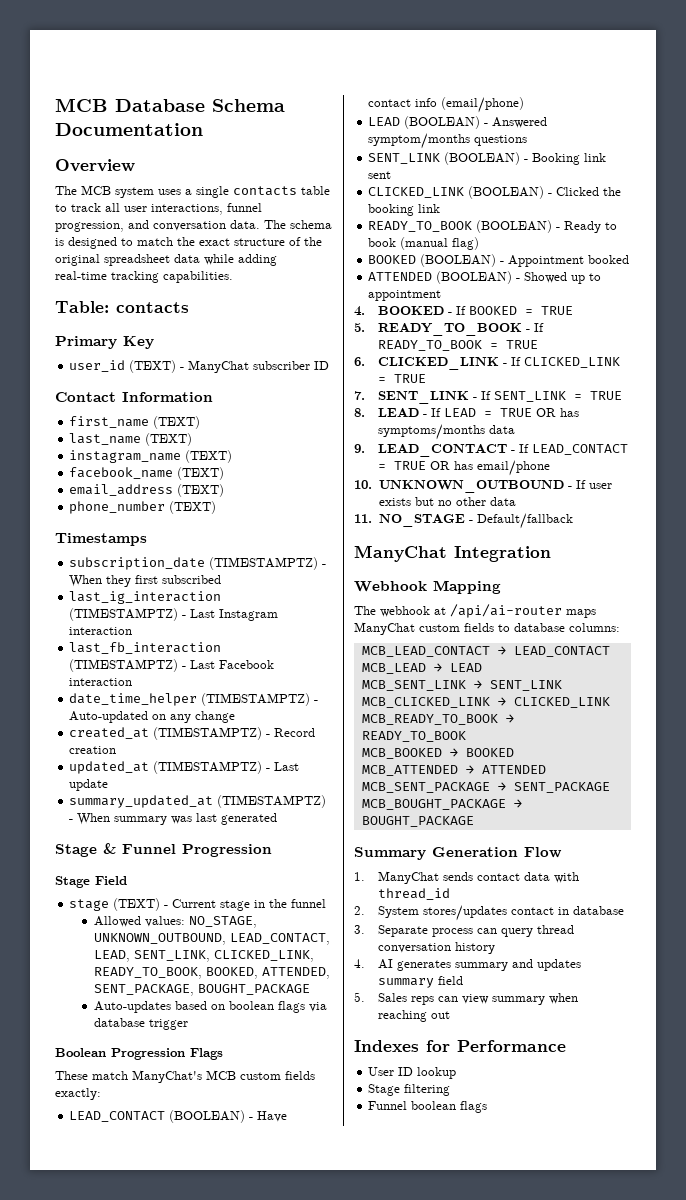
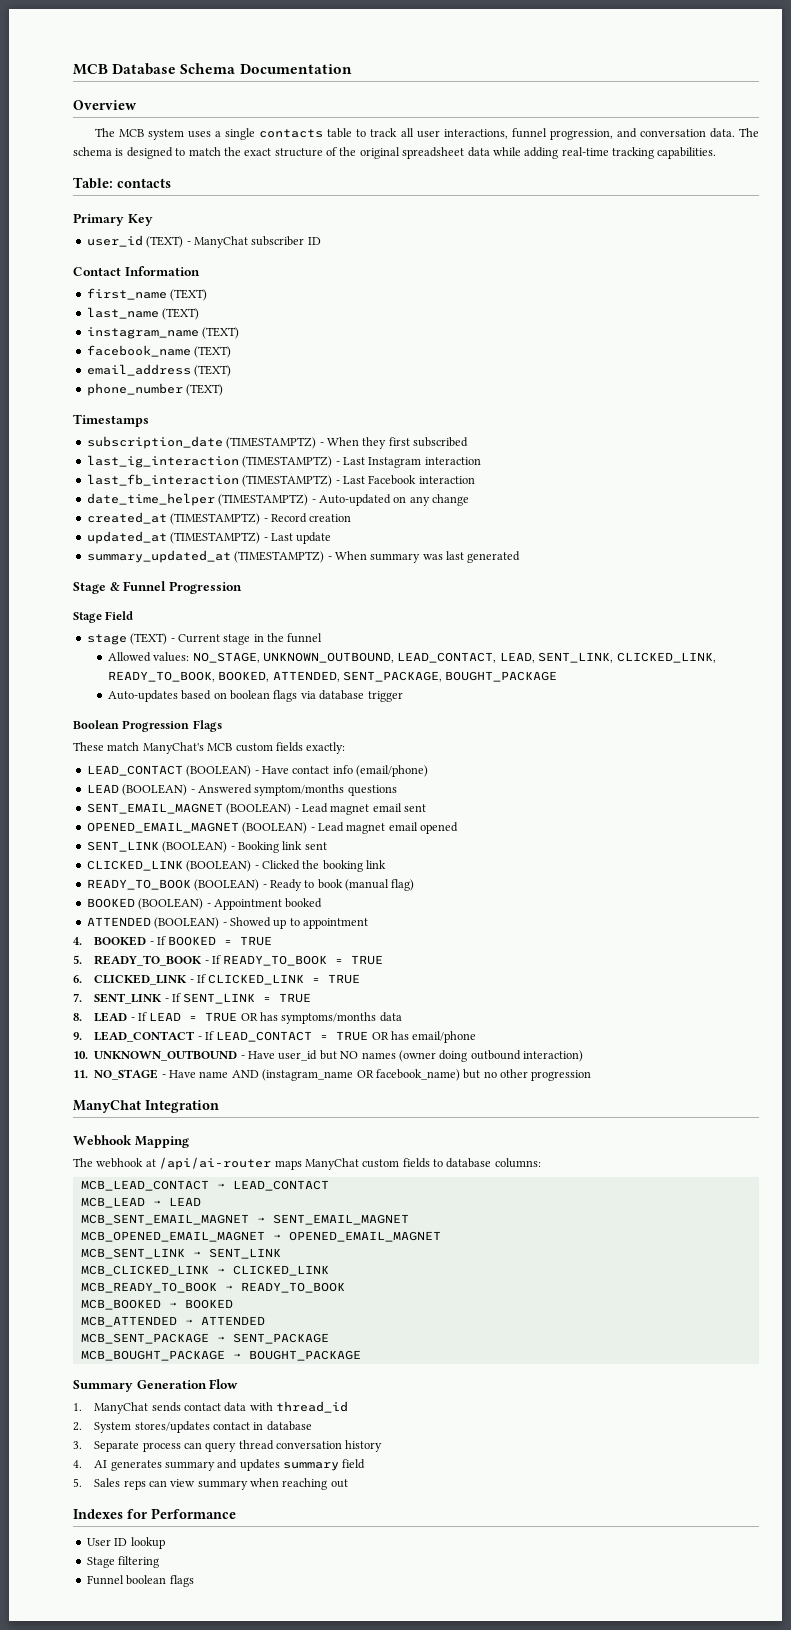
(528, 140) none -> [86,803,426,815] [86,822,458,834] // SENT_EMAIL_MAGNET (BOOLEAN) - Lead magnet email sent // OPENED_EMAIL_MAGNET (BOOLEAN) - Lead magnet email opened
[575,480,612,489] [378,497,516,506] [354,513,573,529] If user exists but no other data // 11. NO_STAGE - Default/fallback -> [248,1050,583,1062] [73,1069,592,1081] Have user_id but NO names (owner doing outbound interaction) // 11. NO_STAGE - Have name AND (instagram_name OR facebook_name) but no other progression
(482, 667) none -> [80,1214,409,1225] [80,1231,441,1242] // MCB_SENT_EMAIL_MAGNET → SENT_EMAIL_MAGNET // MCB_OPENED_EMAIL_MAGNET → OPENED_EMAIL_MAGNET

